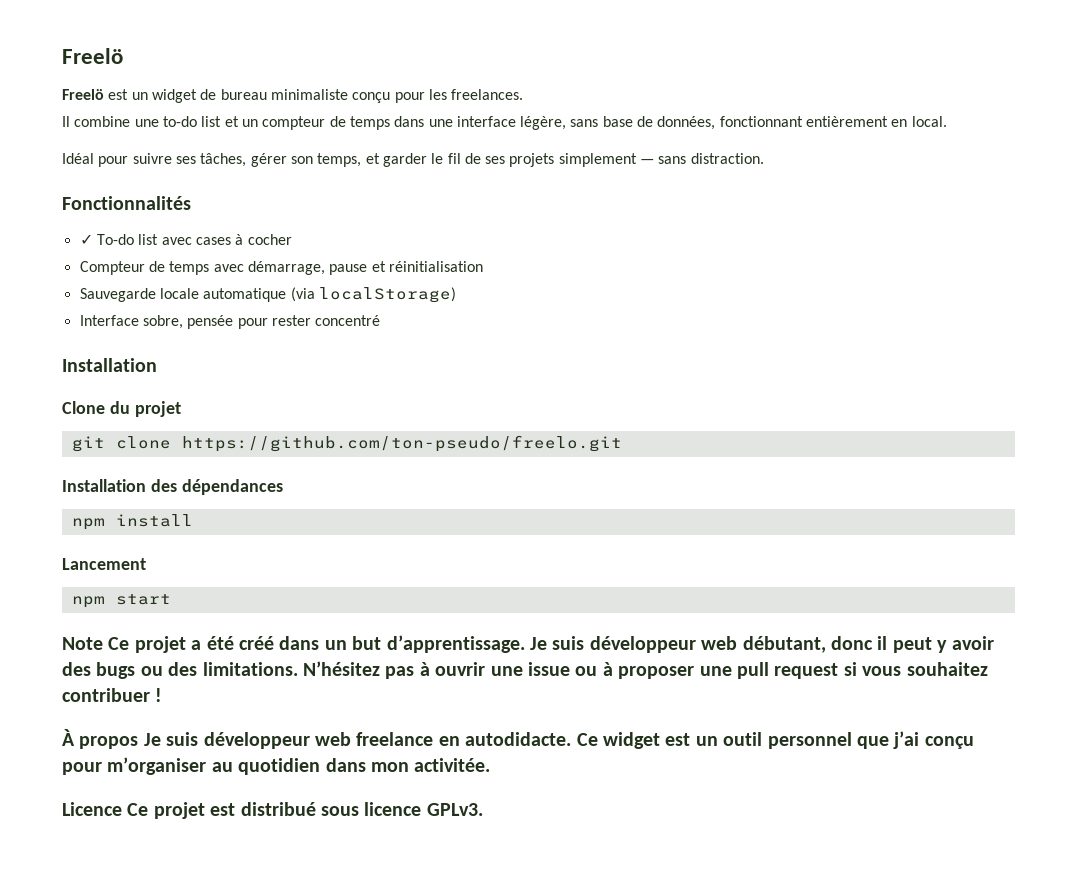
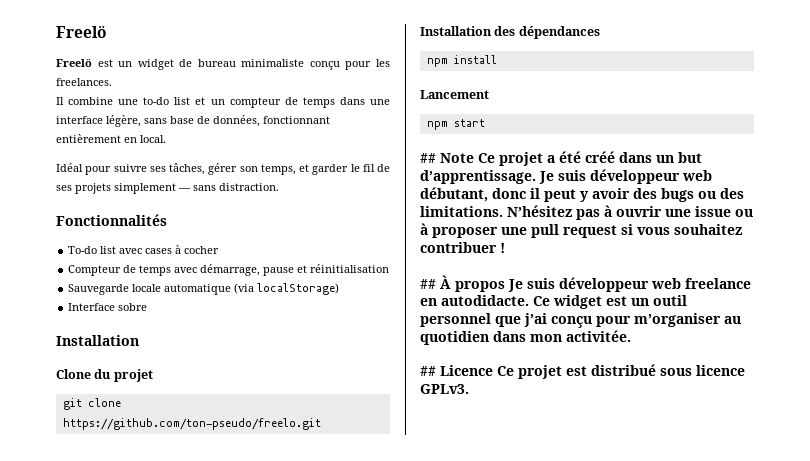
[79,234,93,245] ✓ -> (167, 220) none
[142,315,381,329] sobre, pensée pour rester concentré -> [118,303,148,311] sobre
(171, 599) none -> [420,153,436,163] ##
(163, 695) none -> [420,279,436,289] ##
(491, 765) none -> [420,366,436,376] ##

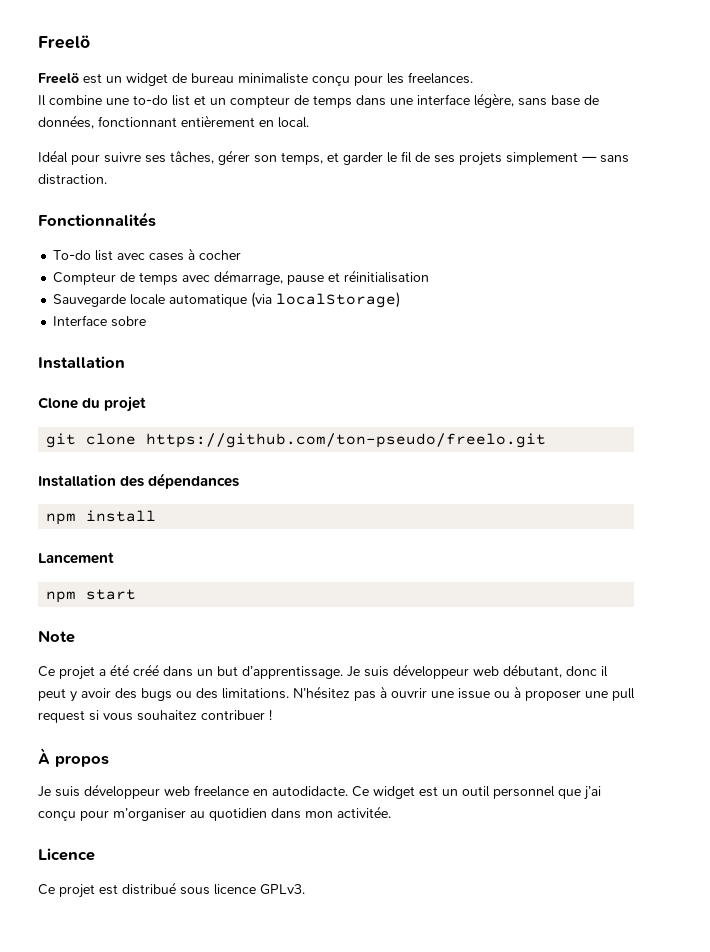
[420,153,436,163] ## -> (137, 594) none
(474, 158) none -> (75, 636) //
[420,279,436,289] ## -> (272, 714) none
(505, 286) none -> (109, 761) //
[420,366,436,376] ## -> (391, 812) none
(493, 370) none -> (95, 854) //

